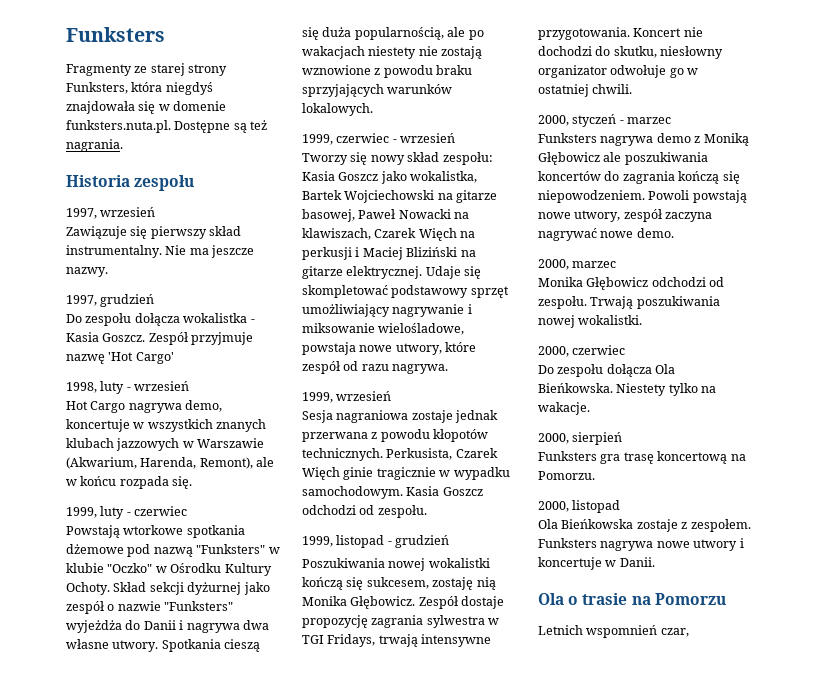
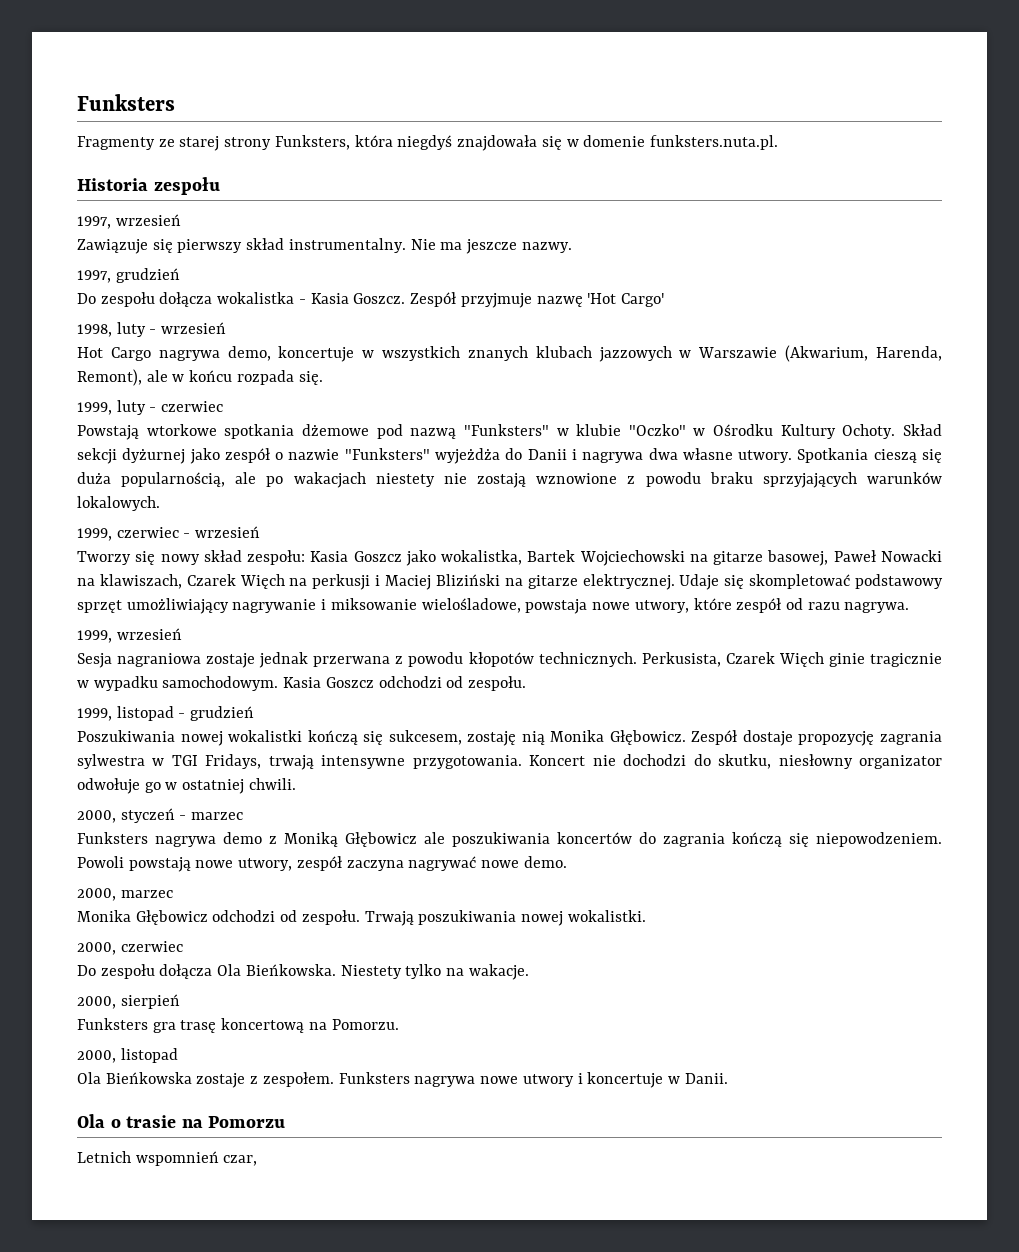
[174,120,268,133] [66,139,123,152] Dostępne są też nagrania. -> (778, 142) none

